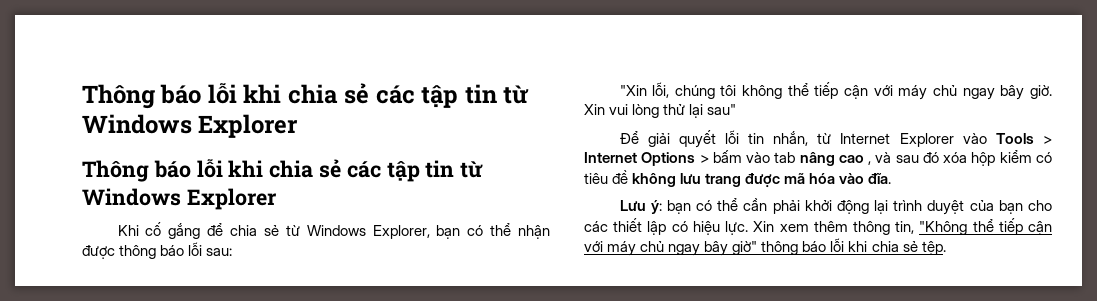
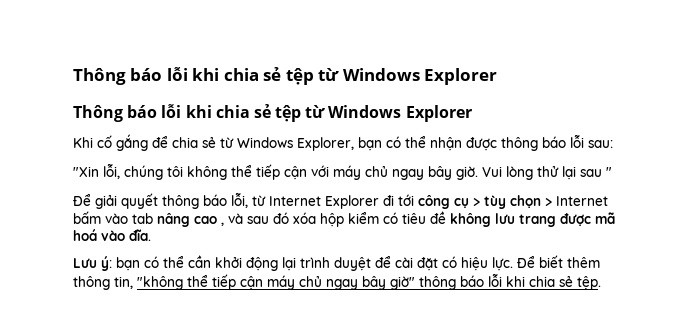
[82,82,497,109] Thông báo lỗi khi chia sẻ các tập tin -> [73,67,314,85] Thông báo lỗi khi chia sẻ tệp
[346,160,455,182] các tập tin -> [275,105,302,122] tệp
[584,104,629,115] Xin vui -> [482,166,502,177] Vui
[707,104,737,115] sau" -> [580,167,612,177] sau "
[724,130,1052,147] [584,152,709,166] lỗi tin nhắn, từ Internet Explorer vào Tools > Internet Options > -> [162,192,608,209] thông báo lỗi, từ Internet Explorer đi tới công cụ > tùy chọn > Internet
[809,173,836,184] hóa -> [73,229,97,241] hoá
[772,200,800,214] phải -> (211, 261) none
[969,200,1052,214] [584,218,667,235] của bạn cho các thiết lập -> [375,255,438,271] để cài đặt
[753,221,809,232] Xin xem -> [517,255,563,268] Để biết
[919,218,1052,235] [584,241,603,252] "Không thể tiếp cận với -> [137,274,263,290] "không thể tiếp cận

